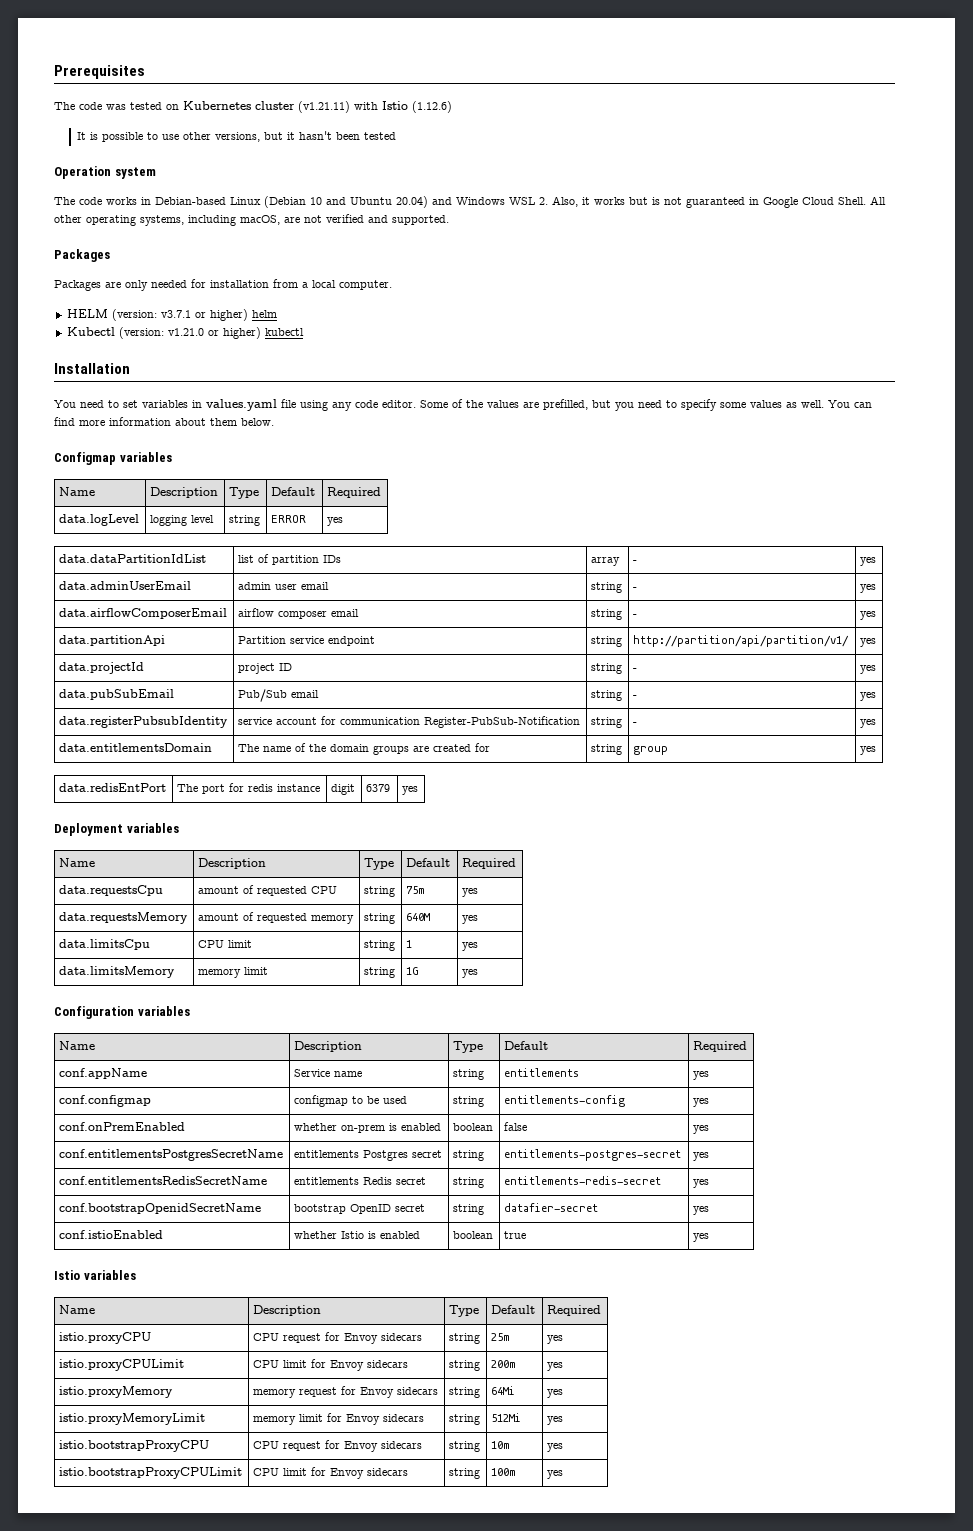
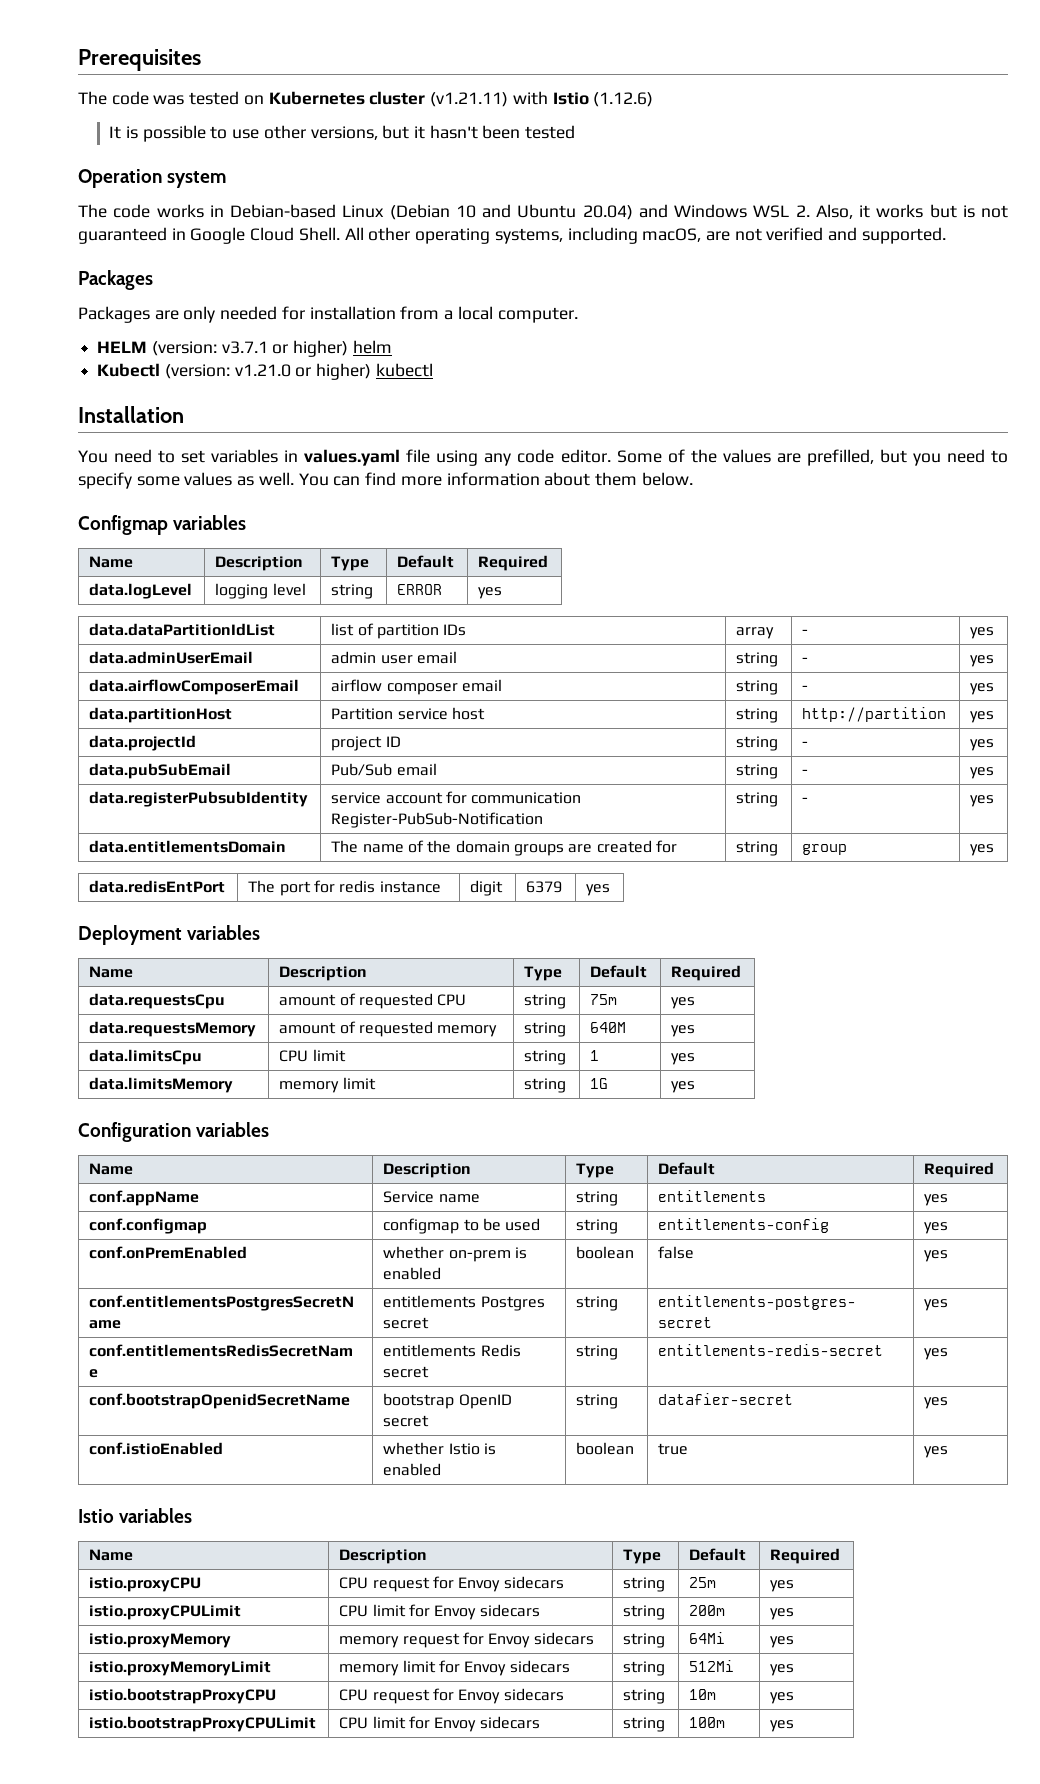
[59,635,166,646] data.partitionApi -> [89,707,233,723] data.partitionHost
[328,636,376,646] [591,636,623,647] [633,635,850,647] endpoint | string | http://partition/api/partition/v1/ -> [452,707,486,720] [736,708,779,723] [802,707,947,722] host | string | http://partition

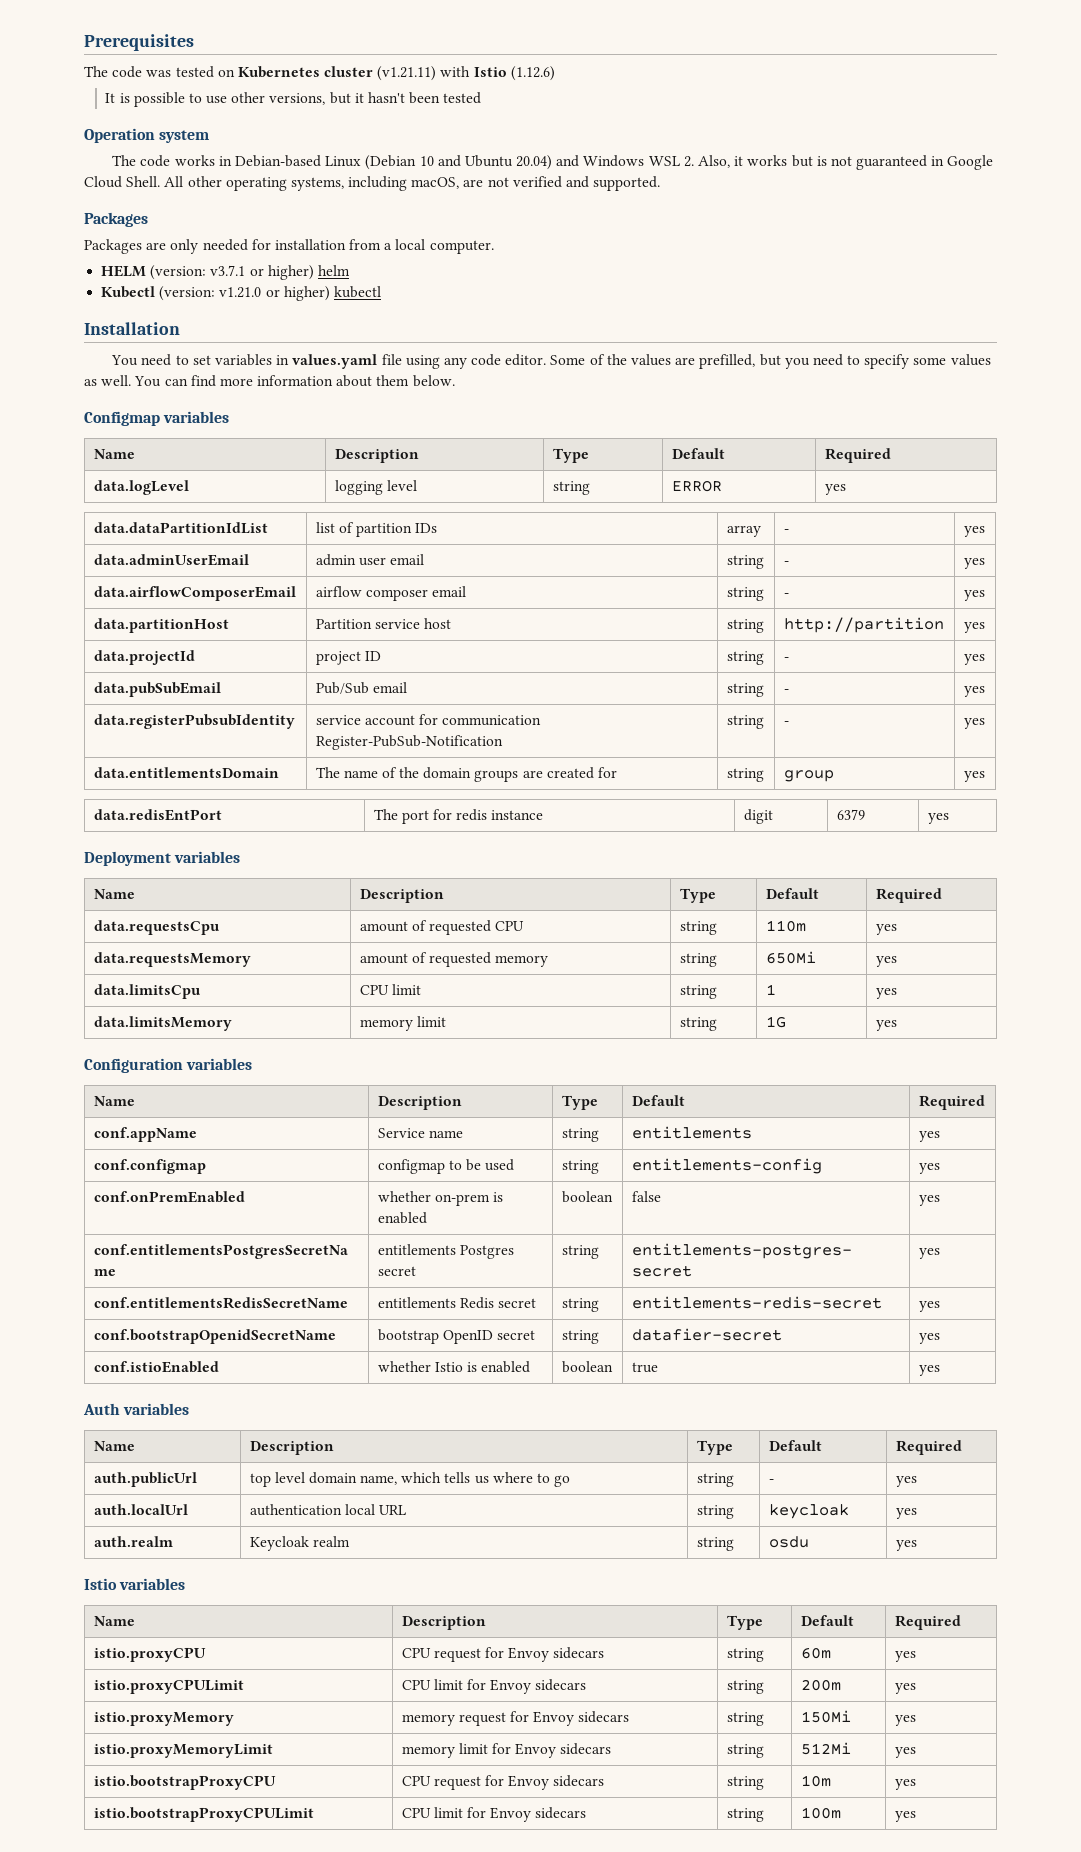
[590,994,618,1005] 75m -> [765,920,806,932] 110m
[590,1022,627,1033] 640M -> [765,951,816,964] 650Mi
(949, 1452) none -> [83,1403,190,1415] [93,1441,135,1451] [249,1441,334,1455] [696,1440,733,1455] [768,1440,822,1451] [895,1440,962,1455] [93,1472,197,1487] [249,1472,571,1487] [696,1473,734,1487] [768,1479,774,1483] [895,1476,917,1487] [93,1504,188,1515] [249,1504,406,1516] [696,1505,734,1519] [768,1504,849,1519] [895,1508,917,1519] [93,1536,173,1547] [249,1536,350,1551] [696,1537,734,1551] [768,1536,809,1548] [895,1540,917,1551] // Auth variables // Name | Description | Type | Default | Required // auth.publicUrl | top level domain name, which tells us where to go | string | - | yes // auth.localUrl | authentication local URL | string | keycloak | yes // auth.realm | Keycloak realm | string | osdu | yes
[689,1577,717,1588] 25m -> [800,1647,831,1659] 60m
[689,1632,726,1644] 64Mi -> [800,1710,851,1723] 150Mi

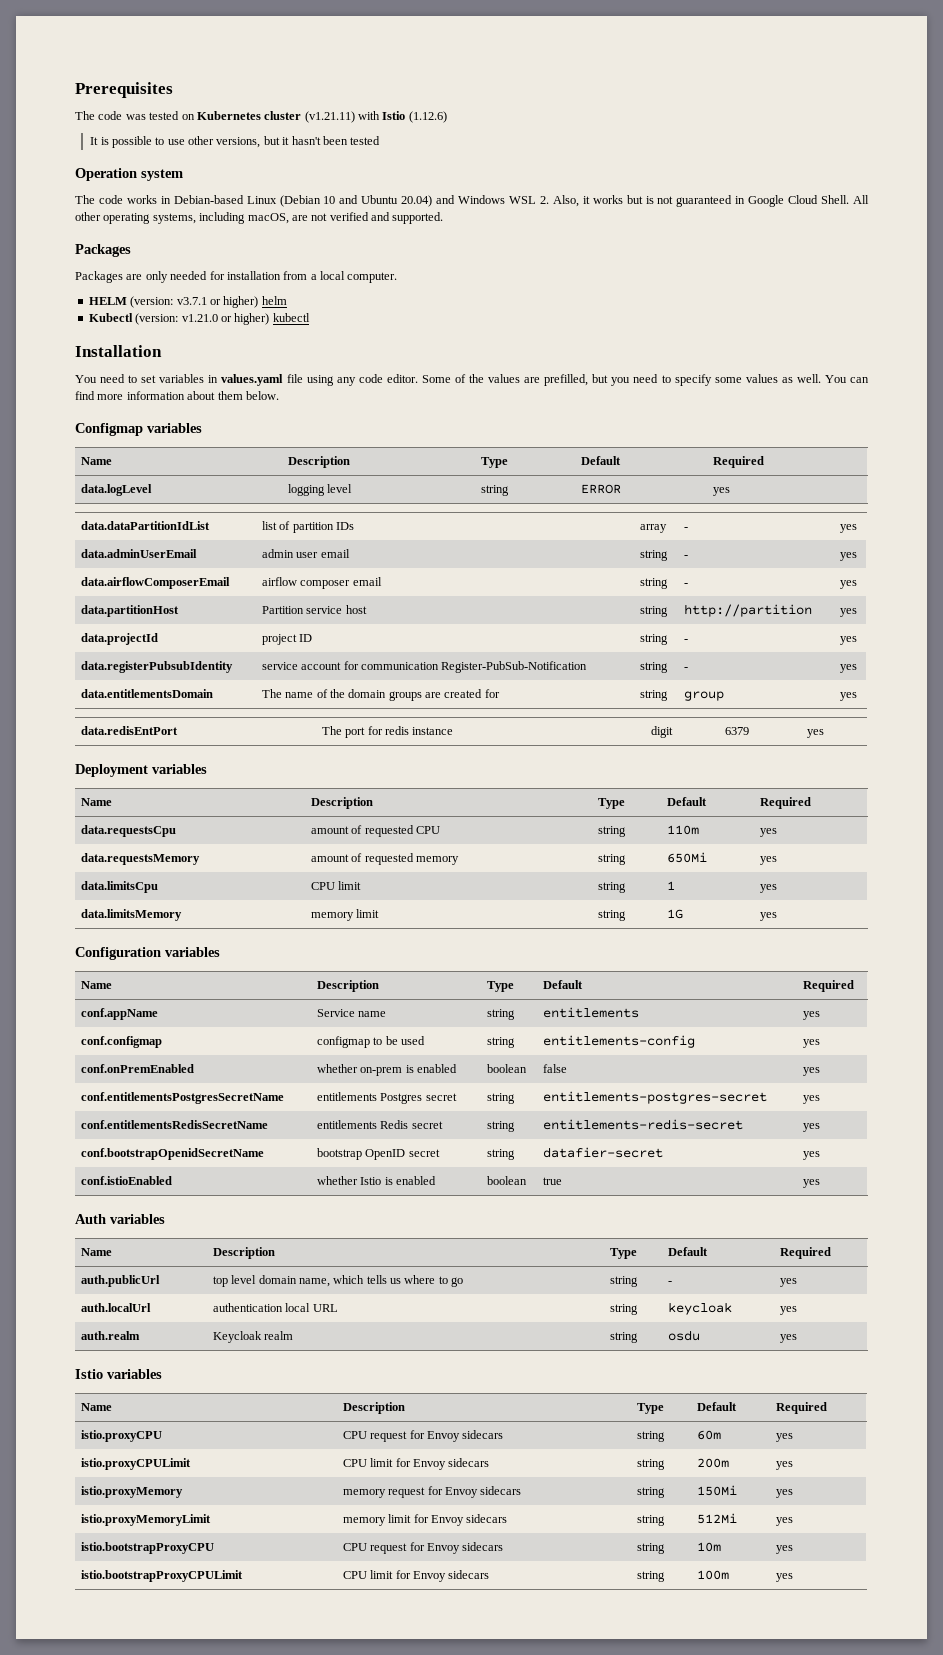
[93,682,221,697] [315,682,407,694] [726,683,764,697] [783,689,789,693] [963,686,985,697] // data.pubSubEmail | Pub/Sub email | string | - | yes -> (857, 640) none

